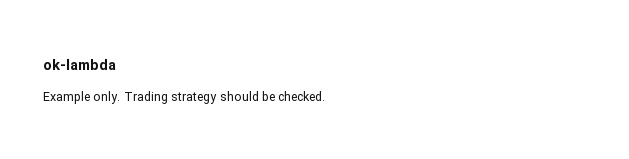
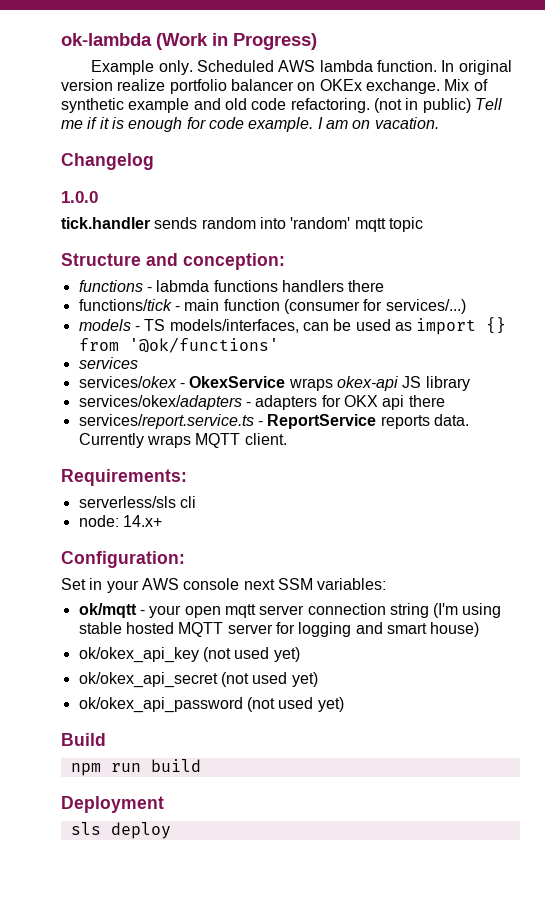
(116, 64) none -> [156,33,317,50] (Work in Progress)
[123,91,326,104] Trading strategy should be checked. -> [197,60,512,75] [61,79,488,94] [61,98,502,113] [61,117,439,132] [61,153,154,170] [61,191,98,203] [61,217,423,232] [61,253,285,270] [78,280,385,292] [78,299,466,314] [78,317,507,335] [78,337,279,353] [78,357,138,369] [78,376,470,391] [78,395,445,410] [78,414,469,429] [78,433,287,448] [61,469,187,486] [78,496,196,508] [78,515,162,527] [61,551,185,568] [61,578,387,593] [78,603,502,618] [78,622,480,637] [78,647,300,663] [78,672,318,688] [78,697,344,713] [61,733,106,746] [70,759,201,776] [61,796,164,813] [70,822,171,839] Scheduled AWS lambda function. In original version realize portfolio balancer on OKEx exchange. Mix of synthetic example and old code refactoring. (not in public) Tell me if it is enough for code example. I am on vacation. // Changelog // 1.0.0 // tick.handler sends random into 'random' mqtt topic // Structure and conception: // functions - labmda functions handlers there // functions/tick - main function (consumer for services/...) // models - TS models/interfaces, can be used as import {} from '@ok/functions' // services // services/okex - OkexService wraps okex-api JS library // services/okex/adapters - adapters for OKX api there // services/report.service.ts - ReportService reports data. Currently wraps MQTT client. // Requirements: // serverless/sls cli // node: 14.x+ // Configuration: // Set in your AWS console next SSM variables: // ok/mqtt - your open mqtt server connection string (I'm using stable hosted MQTT server for logging and smart house) // ok/okex_api_key (not used yet) // ok/okex_api_secret (not used yet) // ok/okex_api_password (not used yet) // Build // npm run build // Deployment // sls deploy

